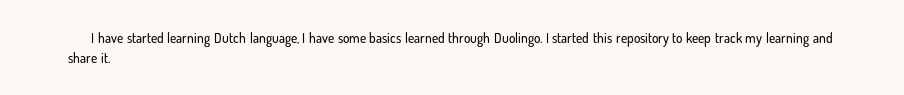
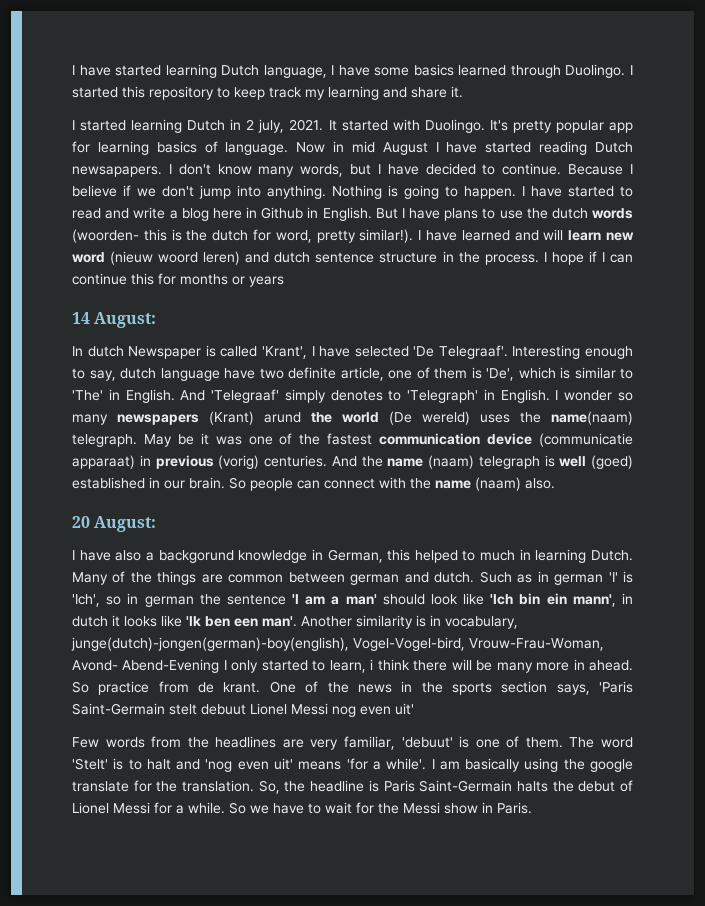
(110, 58) none -> [72,119,633,133] [72,141,633,155] [72,163,633,177] [72,185,633,199] [72,207,634,221] [72,229,634,243] [72,251,634,265] [72,273,284,287] [72,312,157,328] [72,345,633,359] [72,367,633,381] [72,389,633,403] [72,411,633,425] [72,433,633,447] [72,455,633,469] [72,477,555,491] [72,516,157,532] [72,549,634,563] [72,571,633,585] [72,593,634,607] [72,615,518,629] [71,637,604,651] [72,659,633,673] [72,681,633,695] [72,703,414,717] [72,736,633,750] [72,758,633,772] [72,780,633,794] [72,802,532,814] // I started learning Dutch in 2 july, 2021. It started with Duolingo. It's pretty popular app for learning basics of language. Now in mid August I have started reading Dutch newsapapers. I don't know many words, but I have decided to continue. Because I believe if we don't jump into anything. Nothing is going to happen. I have started to read and write a blog here in Github in English. But I have plans to use the dutch words (woorden- this is the dutch for word, pretty similar!). I have learned and will learn new word (nieuw woord leren) and dutch sentence structure in the process. I hope if I can continue this for months or years // 14 August: // In dutch Newspaper is called 'Krant', I have selected 'De Telegraaf'. Interesting enough to say, dutch language have two definite article, one of them is 'De', which is similar to 'The' in English. And 'Telegraaf' simply denotes to 'Telegraph' in English. I wonder so many newspapers (Krant) arund the world (De wereld) uses the name(naam) telegraph. May be it was one of the fastest communication device (communicatie apparaat) in previous (vorig) centuries. And the name (naam) telegraph is well (goed) established in our brain. So people can connect with the name (naam) also. // 20 August: // I have also a backgorund knowledge in German, this helped to much in learning Dutch. Many of the things are common between german and dutch. Such as in german 'I' is 'Ich', so in german the sentence 'I am a man' should look like 'Ich bin ein mann', in dutch it looks like 'Ik ben een man'. Another similarity is in vocabulary, junge(dutch)-jongen(german)-boy(english), Vogel-Vogel-bird, Vrouw-Frau-Woman, Avond- Abend-Evening I only started to learn, i think there will be many more in ahead. So practice from de krant. One of the news in the sports section says, 'Paris Saint-Germain stelt debuut Lionel Messi nog even uit' // Few words from the headlines are very familiar, 'debuut' is one of them. The word 'Stelt' is to halt and 'nog even uit' means 'for a while'. I am basically using the google translate for the translation. So, the headline is Paris Saint-Germain halts the debut of Lionel Messi for a while. So we have to wait for the Messi show in Paris.

